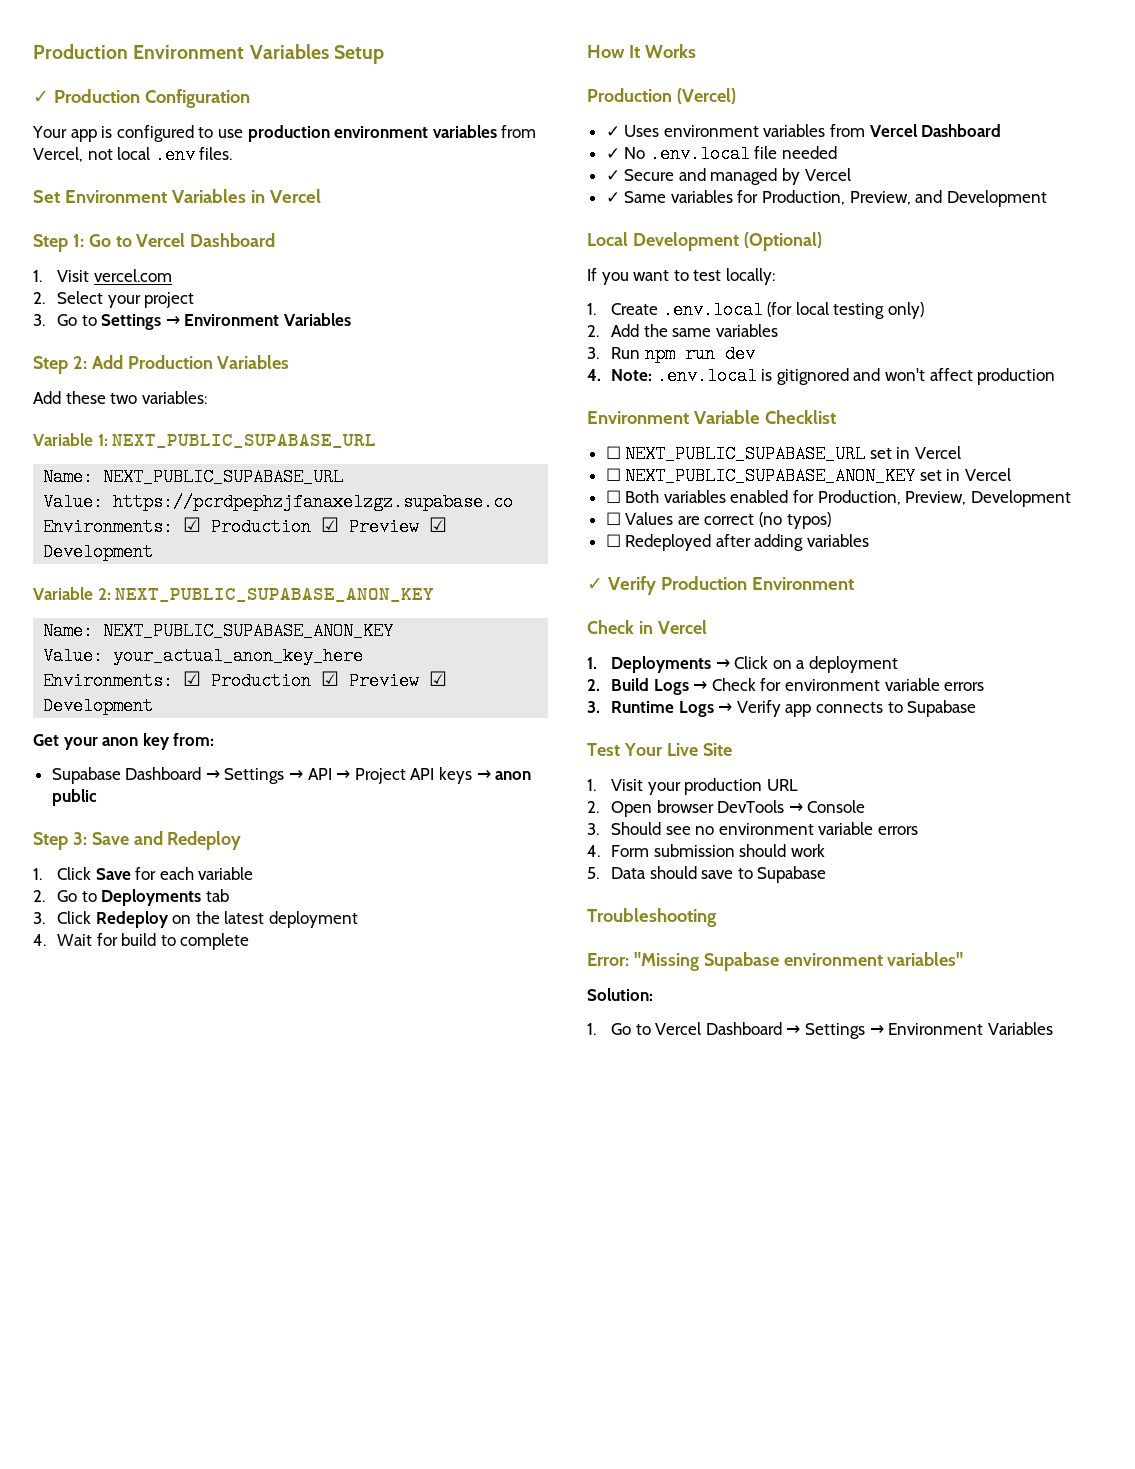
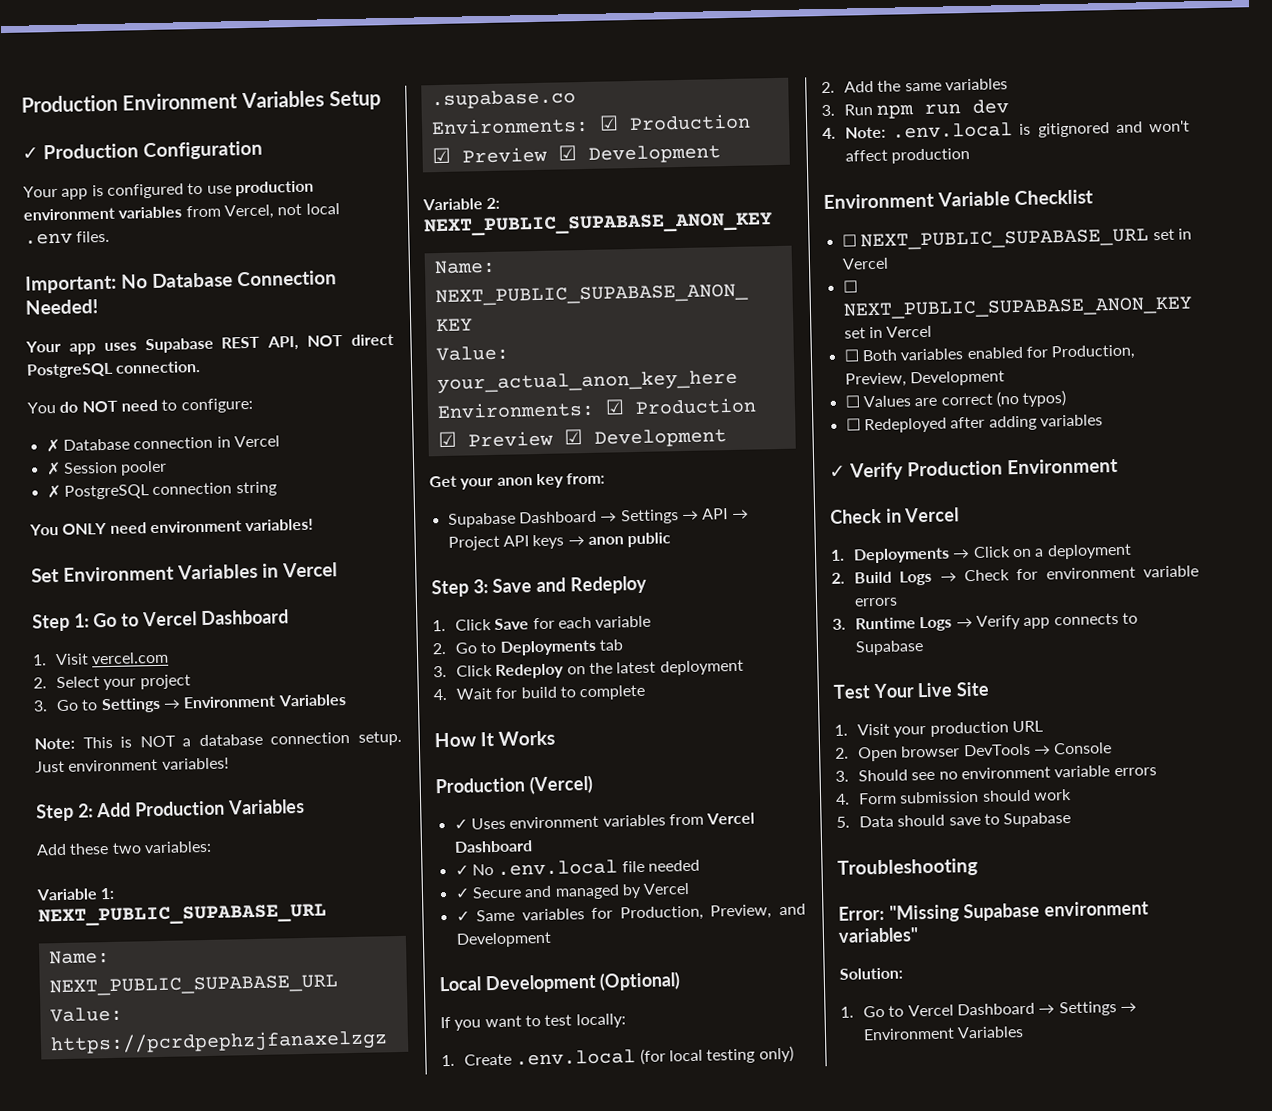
(233, 153) none -> [25,270,337,294] [25,299,98,315] [25,333,394,355] [26,360,202,379] [27,397,253,414] [45,435,280,453] [45,460,168,476] [46,481,277,500] [29,518,315,536] // Important: No Database Connection Needed! // Your app uses Supabase REST API, NOT direct PostgreSQL connection. // You do NOT need to configure: // ✗ Database connection in Vercel // ✗ Session pooler // ✗ PostgreSQL connection string // You ONLY need environment variables!
(352, 319) none -> [34,730,402,750] [35,757,229,773] // Note: This is NOT a database connection setup. Just environment variables!

